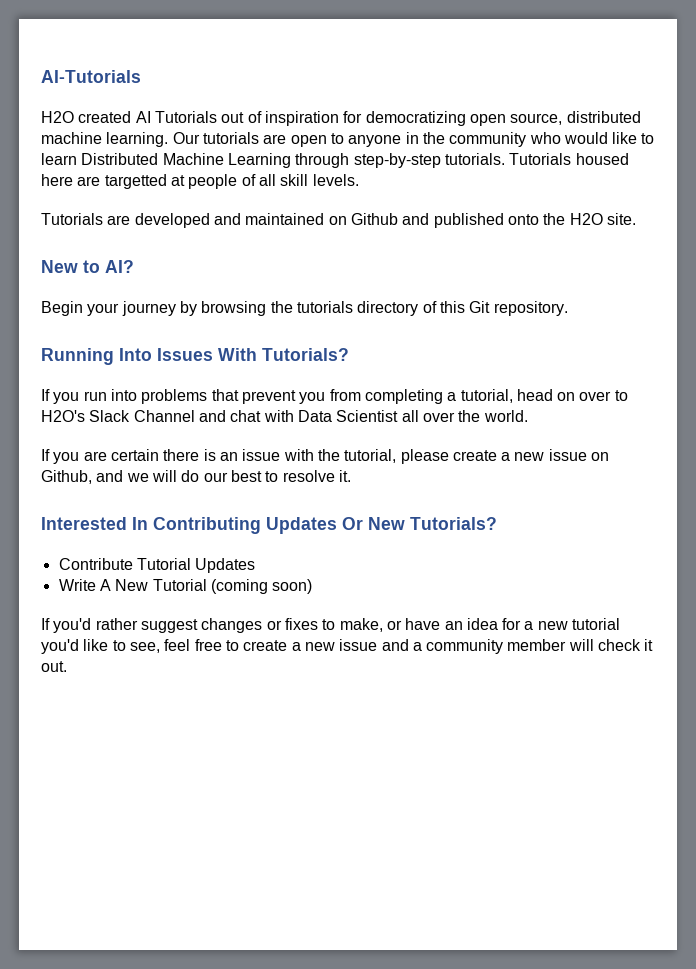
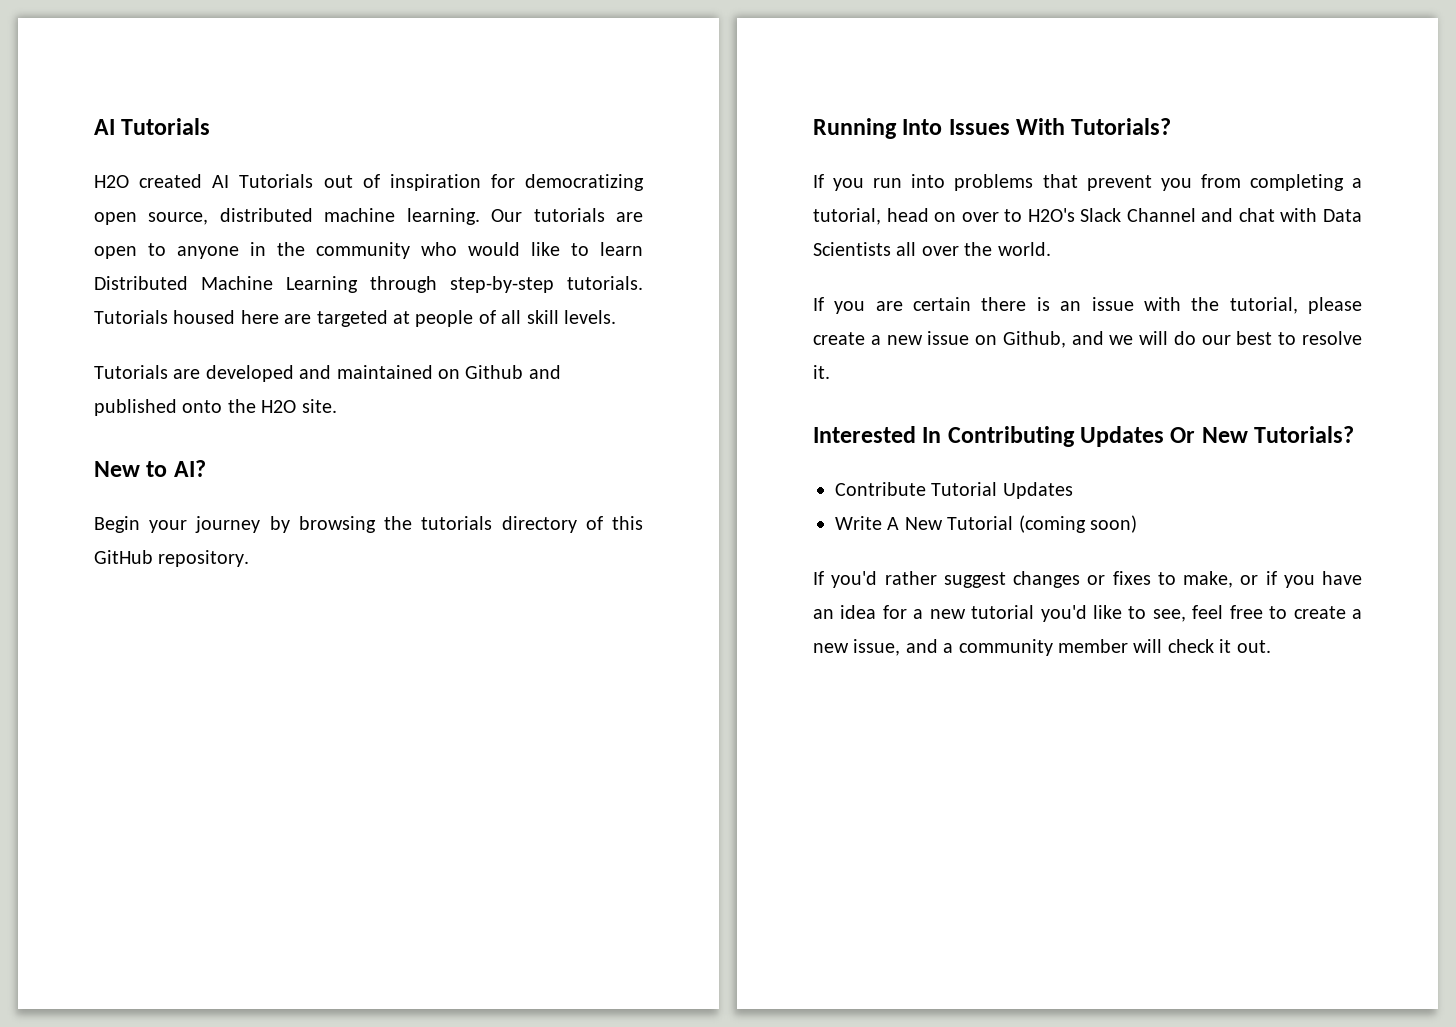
[41,70,141,83] AI-Tutorials -> [94,118,211,135] AI Tutorials
[104,174,167,189] targetted -> [316,310,388,327] targeted
[469,301,491,313] Git -> [94,550,153,564] GitHub
[336,410,399,422] Scientist -> [813,242,891,256] Scientists
(402, 625) none -> [1265,571,1315,588] if you
[339,639,378,651] issue -> [853,639,901,656] issue,

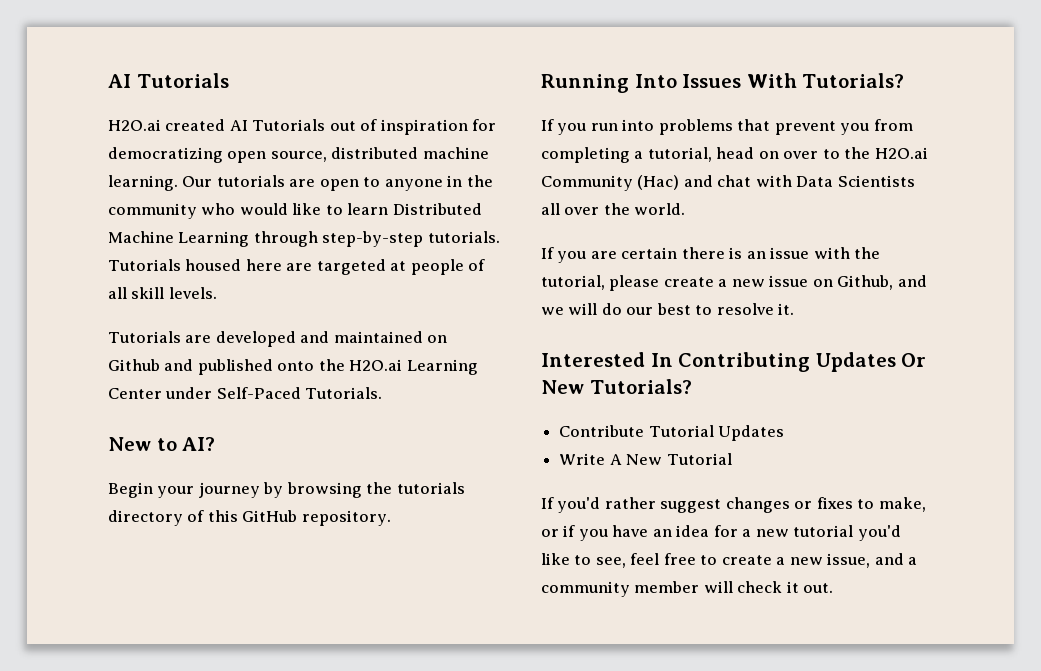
[94,175,129,188] H2O -> [108,119,161,131] H2O.ai
[261,399,337,413] H2O site. -> [349,359,478,375] [108,387,383,399] H2O.ai Learning Center under Self-Paced Tutorials.
[1027,208,1196,222] H2O's Slack Channel -> [844,147,928,159] [541,175,680,191] the H2O.ai Community (Hac)
[1018,515,1137,533] (coming soon) -> (732, 459) none

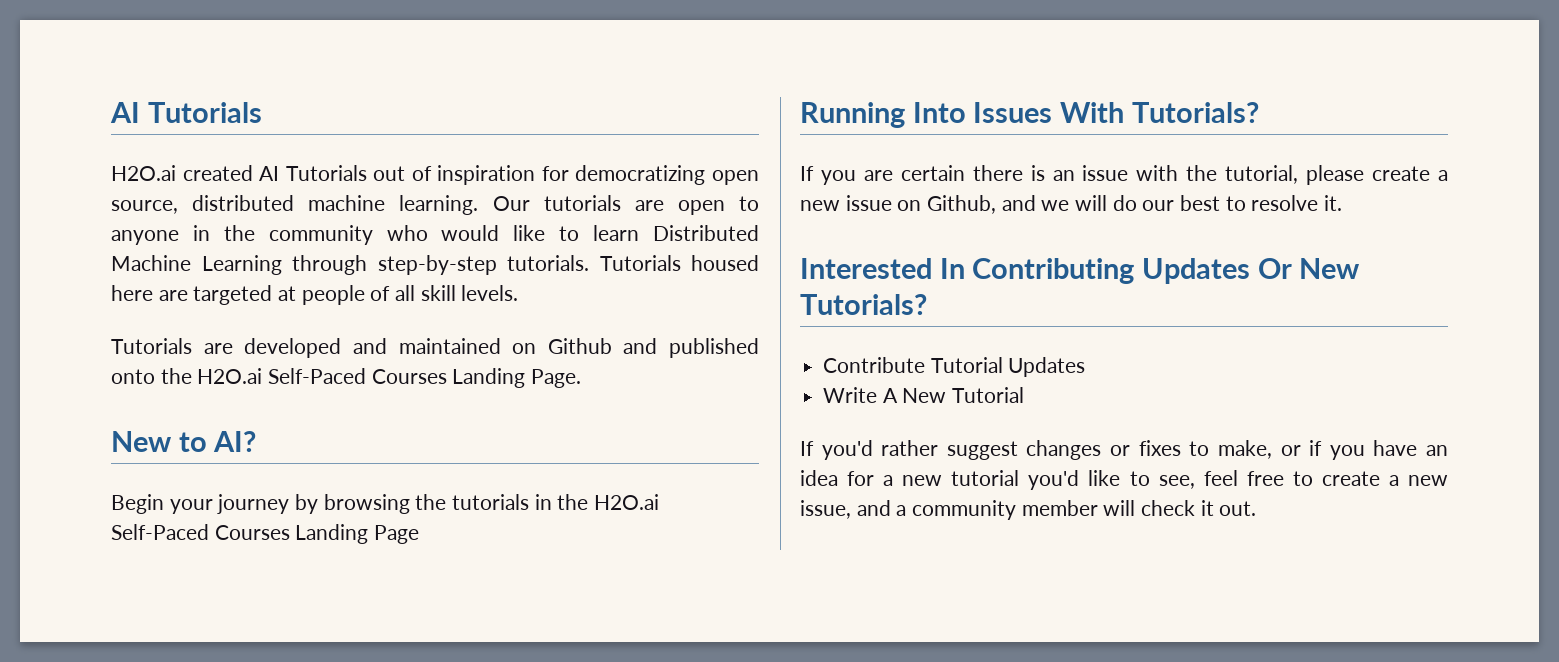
[406,359,478,375] [108,387,383,399] Learning Center under Self-Paced Tutorials. -> [268,368,582,388] Self-Paced Courses Landing Page.
[108,510,391,526] directory of this GitHub repository. -> [534,494,660,510] [111,524,420,544] in the H2O.ai Self-Paced Courses Landing Page
[541,119,913,135] [541,147,928,163] [541,175,915,191] [541,203,686,215] // If you run into problems that prevent you from completing a tutorial, head on over to the H2O.ai Community (Hac) and chat with Data Scientists all over the world. -> (1259, 112) none

